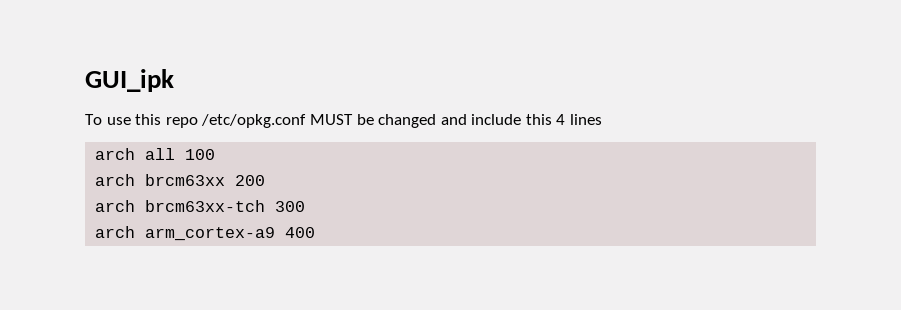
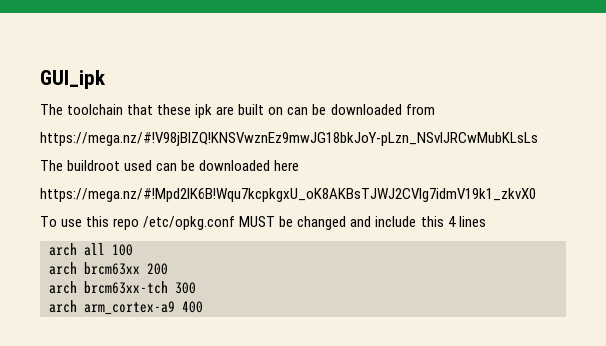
(174, 80) none -> [40,104,435,118] [40,132,538,146] [40,160,300,171] [40,188,536,202] // The toolchain that these ipk are built on can be downloaded from // https://mega.nz/#!V98jBIZQ!KNSVwznEz9mwJG18bkJoY-pLzn_NSvlJRCwMubKLsLs // The buildroot used can be downloaded here // https://mega.nz/#!Mpd2lK6B!Wqu7kcpkgxU_oK8AKBsTJWJ2CVIg7idmV19k1_zkvX0

